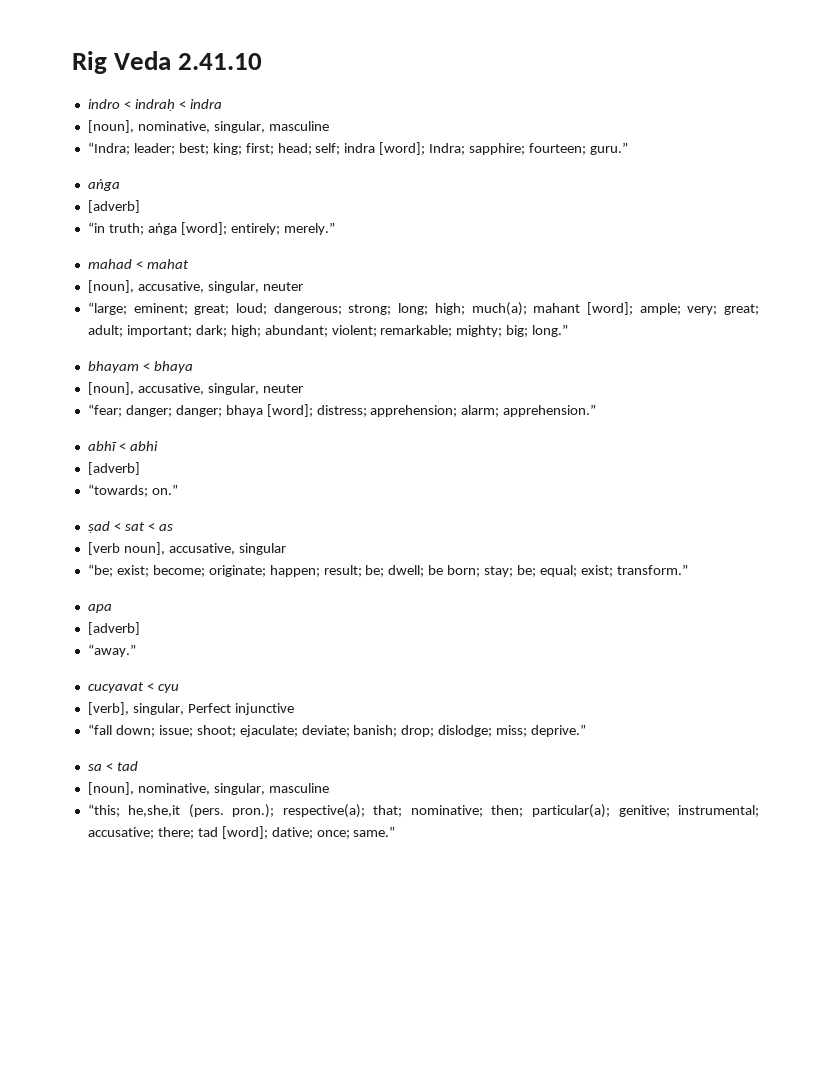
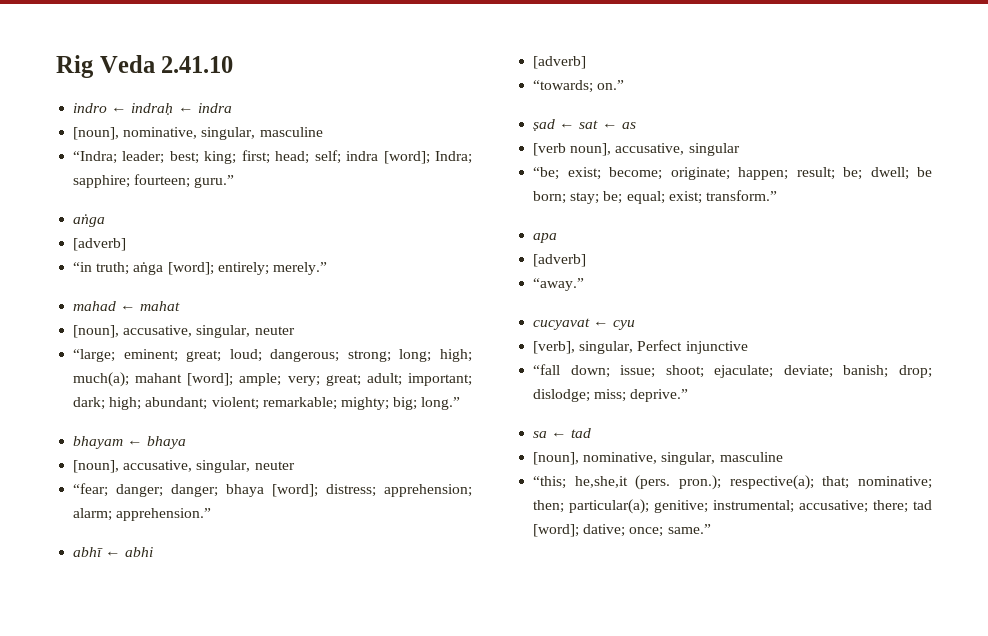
[123,99,186,111] < indraḥ < -> [111,103,194,115] ← indraḥ ←
[135,261,143,269] < -> [120,305,137,311] ←
[142,363,150,371] < -> [127,440,144,446] ←
[118,443,126,451] < -> [105,551,122,557] ←
[113,522,155,531] < sat < -> [559,120,618,129] ← sat ←
[146,683,154,691] < -> [593,321,610,327] ←
[105,763,113,771] < -> [551,432,568,438] ←

